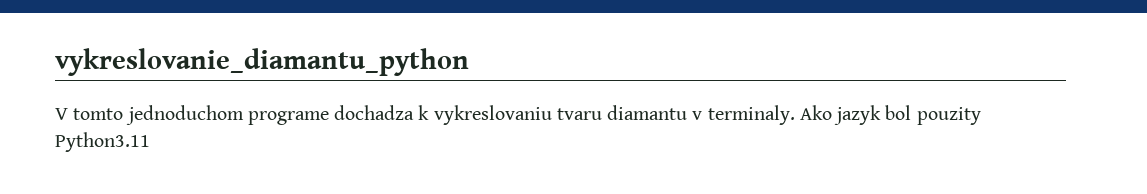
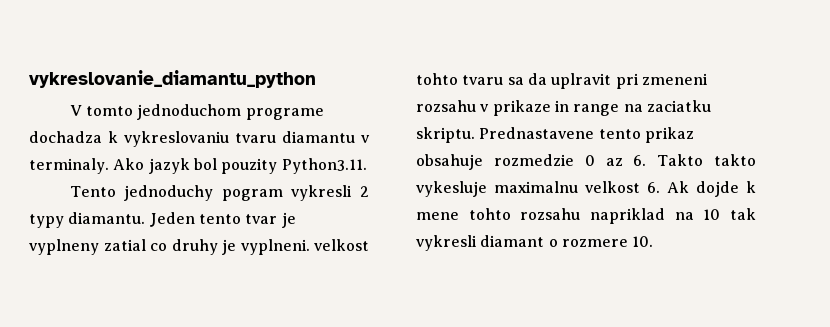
[55,132,150,152] Python3.11 -> [281,158,367,174] [69,185,370,201] [29,212,296,228] [29,239,369,255] [416,73,708,89] [416,100,711,116] [416,127,694,143] [416,154,756,170] [416,181,756,197] [416,208,756,224] [416,235,654,251] Python3.11. // Tento jednoduchy pogram vykresli 2 typy diamantu. Jeden tento tvar je vyplneny zatial co druhy je vyplneni. velkost tohto tvaru sa da uplravit pri zmeneni rozsahu v prikaze in range na zaciatku skriptu. Prednastavene tento prikaz obsahuje rozmedzie 0 az 6. Takto takto vykesluje maximalnu velkost 6. Ak dojde k mene tohto rozsahu napriklad na 10 tak vykresli diamant o rozmere 10.

